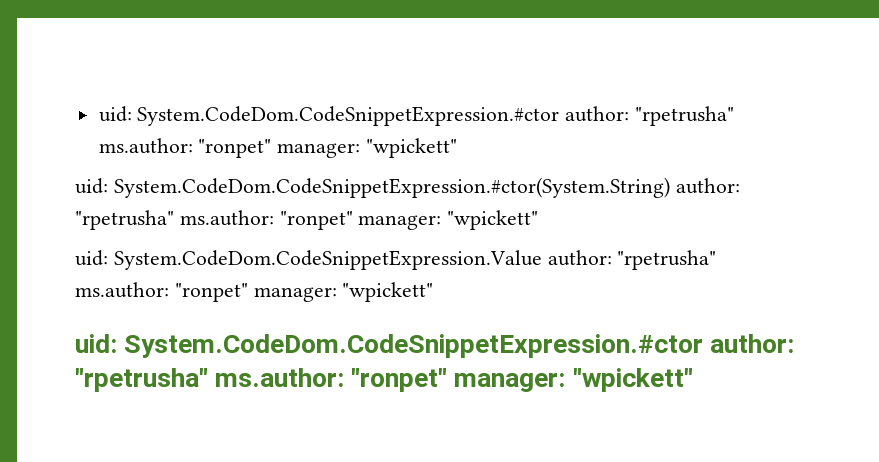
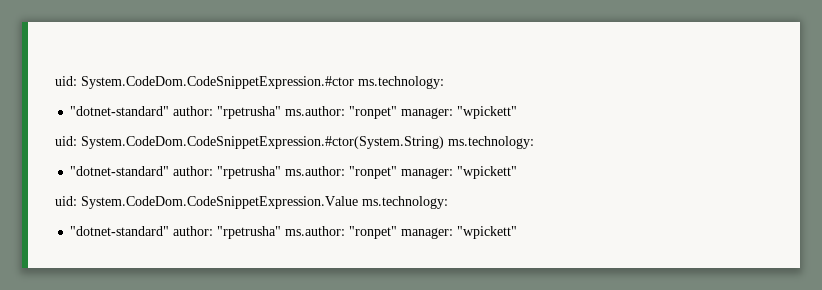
[98,106,560,126] uid: System.CodeDom.CodeSnippetExpression.#ctor -> [55,76,444,89] [70,106,170,116] uid: System.CodeDom.CodeSnippetExpression.#ctor ms.technology: // "dotnet-standard"
(670, 187) none -> [448,136,534,149] [70,166,170,176] ms.technology: // "dotnet-standard"
[547,250,717,270] [75,282,434,302] [75,334,795,358] [75,368,693,392] author: "rpetrusha" ms.author: "ronpet" manager: "wpickett" // uid: System.CodeDom.CodeSnippetExpression.#ctor author: "rpetrusha" ms.author: "ronpet" manager: "wpickett" -> [362,196,448,209] [70,226,518,239] ms.technology: // "dotnet-standard" author: "rpetrusha" ms.author: "ronpet" manager: "wpickett"

